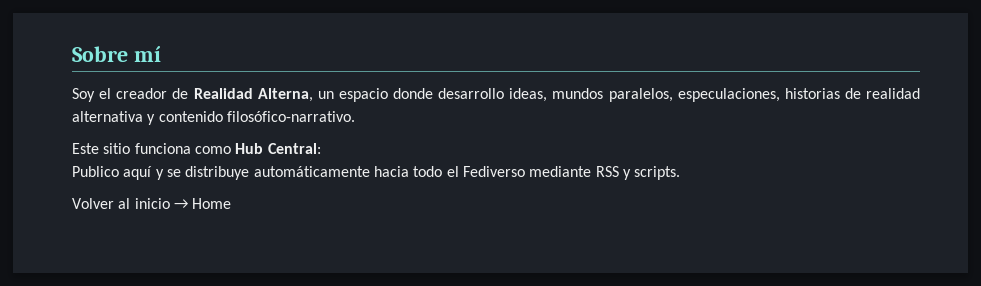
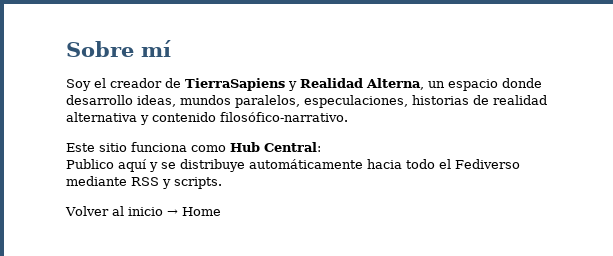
(189, 93) none -> [185,78,297,91] TierraSapiens y

